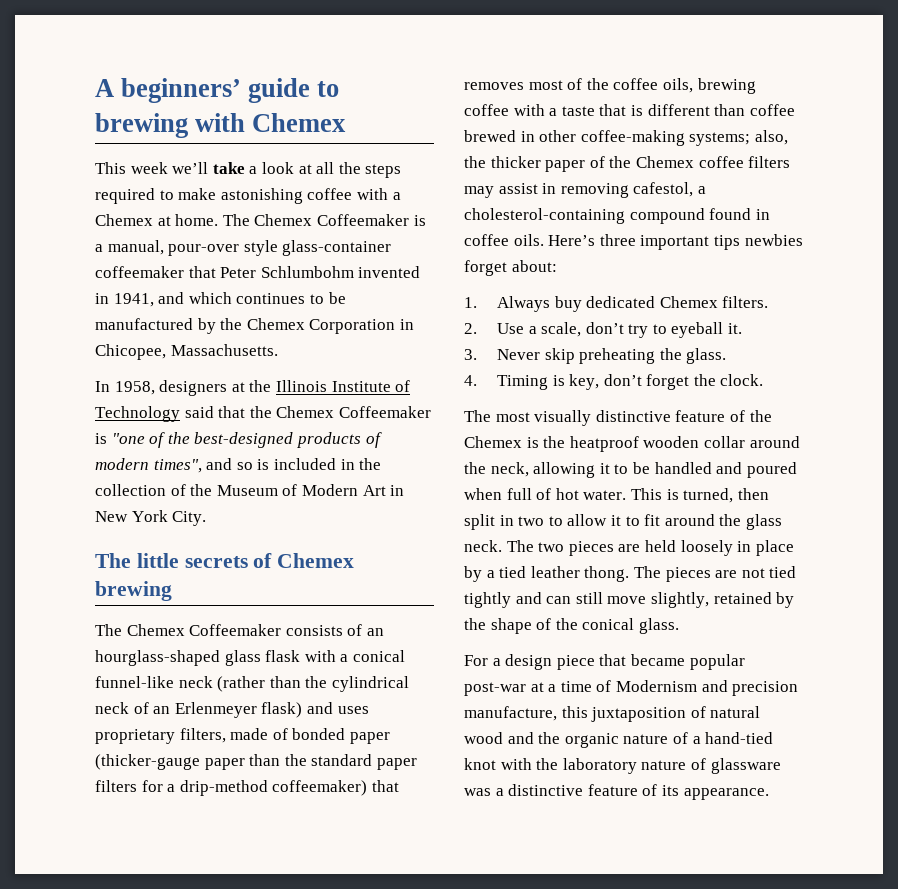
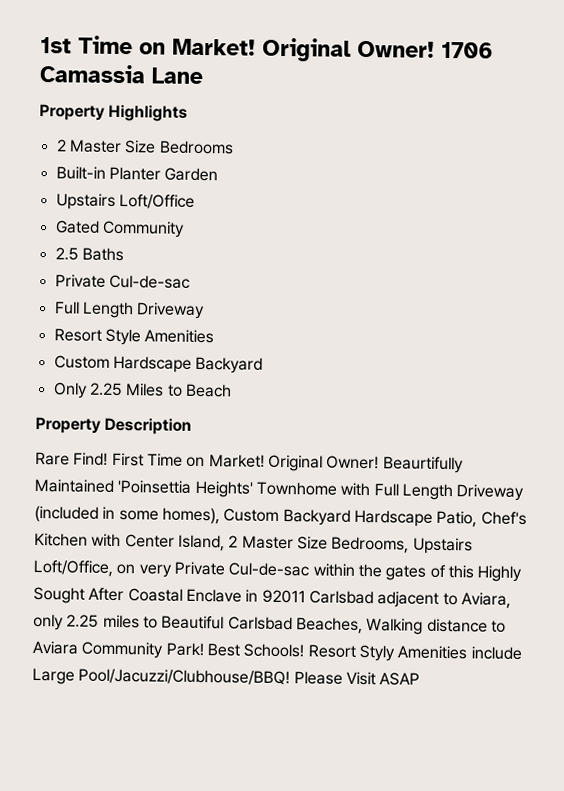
[95,78,340,103] [95,113,347,138] [95,162,402,178] [95,188,401,204] [95,214,426,226] [95,240,392,256] [95,266,421,278] [95,292,346,307] [95,318,414,334] [95,344,278,360] [95,380,411,396] [95,406,431,422] [95,432,382,448] [95,458,382,473] [95,484,405,496] [95,510,207,526] [95,553,355,568] [95,581,172,601] [95,624,384,636] [95,650,405,666] [95,676,409,692] [95,702,369,718] [95,728,390,744] [95,754,417,770] [95,780,399,796] [464,78,756,94] [464,104,795,116] [464,130,788,146] [464,156,791,172] [464,182,706,198] [464,208,770,224] [464,234,803,250] [464,260,557,276] [464,296,769,312] [464,322,743,338] [464,348,727,364] [464,374,764,390] [464,410,772,426] [464,436,800,452] [464,462,797,478] [464,488,769,503] [464,514,782,530] [464,540,794,556] [464,566,797,582] [464,592,795,608] [464,618,679,634] [464,654,745,670] [464,680,799,696] [464,706,761,722] [464,732,774,748] [464,758,781,774] [464,784,769,800] A beginners’ guide to brewing with Chemex // This week we’ll take a look at all the steps required to make astonishing coffee with a Chemex at home. The Chemex Coffeemaker is a manual, pour-over style glass-container coffeemaker that Peter Schlumbohm invented in 1941, and which continues to be manufactured by the Chemex Corporation in Chicopee, Massachusetts. // In 1958, designers at the Illinois Institute of Technology said that the Chemex Coffeemaker is "one of the best-designed products of modern times", and so is included in the collection of the Museum of Modern Art in New York City. // The little secrets of Chemex brewing // The Chemex Coffeemaker consists of an hourglass-shaped glass flask with a conical funnel-like neck (rather than the cylindrical neck of an Erlenmeyer flask) and uses proprietary filters, made of bonded paper (thicker-gauge paper than the standard paper filters for a drip-method coffeemaker) that removes most of the coffee oils, brewing coffee with a taste that is different than coffee brewed in other coffee-making systems; also, the thicker paper of the Chemex coffee filters may assist in removing cafestol, a cholesterol-containing compound found in coffee oils. Here’s three important tips newbies forget about: // 1. Always buy dedicated Chemex filters. // 2. Use a scale, don’t try to eyeball it. // 3. Never skip preheating the glass. // 4. Timing is key, don’t forget the clock. // The most visually distinctive feature of the Chemex is the heatproof wooden collar around the neck, allowing it to be handled and poured when full of hot water. This is turned, then split in two to allow it to fit around the glass neck. The two pieces are held loosely in place by a tied leather thong. The pieces are not tied tightly and can still move slightly, retained by the shape of the conical glass. // For a design piece that became popular post-war at a time of Modernism and precision manufacture, this juxtaposition of natural wood and the organic nature of a hand-tied knot with the laboratory nature of glassware was a distinctive feature of its appearance. -> [40,35,494,62] [39,64,203,85] [39,104,189,122] [55,139,234,155] [55,166,219,182] [55,193,195,210] [54,220,185,238] [54,247,124,262] [54,274,190,289] [53,301,206,320] [53,328,215,346] [53,355,264,374] [52,382,232,399] [35,416,193,435] [35,451,464,474] [34,478,525,501] [34,505,527,528] [34,532,473,555] [33,559,523,582] [33,586,511,609] [33,613,506,635] [32,640,522,662] [32,667,421,686] 1st Time on Market! Original Owner! 1706 Camassia Lane // Property Highlights // 2 Master Size Bedrooms // Built-in Planter Garden // Upstairs Loft/Office // Gated Community // 2.5 Baths // Private Cul-de-sac // Full Length Driveway // Resort Style Amenities // Custom Hardscape Backyard // Only 2.25 Miles to Beach // Property Description // Rare Find! First Time on Market! Original Owner! Beaurtifully Maintained 'Poinsettia Heights' Townhome with Full Length Driveway (included in some homes), Custom Backyard Hardscape Patio, Chef's Kitchen with Center Island, 2 Master Size Bedrooms, Upstairs Loft/Office, on very Private Cul-de-sac within the gates of this Highly Sought After Coastal Enclave in 92011 Carlsbad adjacent to Aviara, only 2.25 miles to Beautiful Carlsbad Beaches, Walking distance to Aviara Community Park! Best Schools! Resort Styly Amenities include Large Pool/Jacuzzi/Clubhouse/BBQ! Please Visit ASAP

